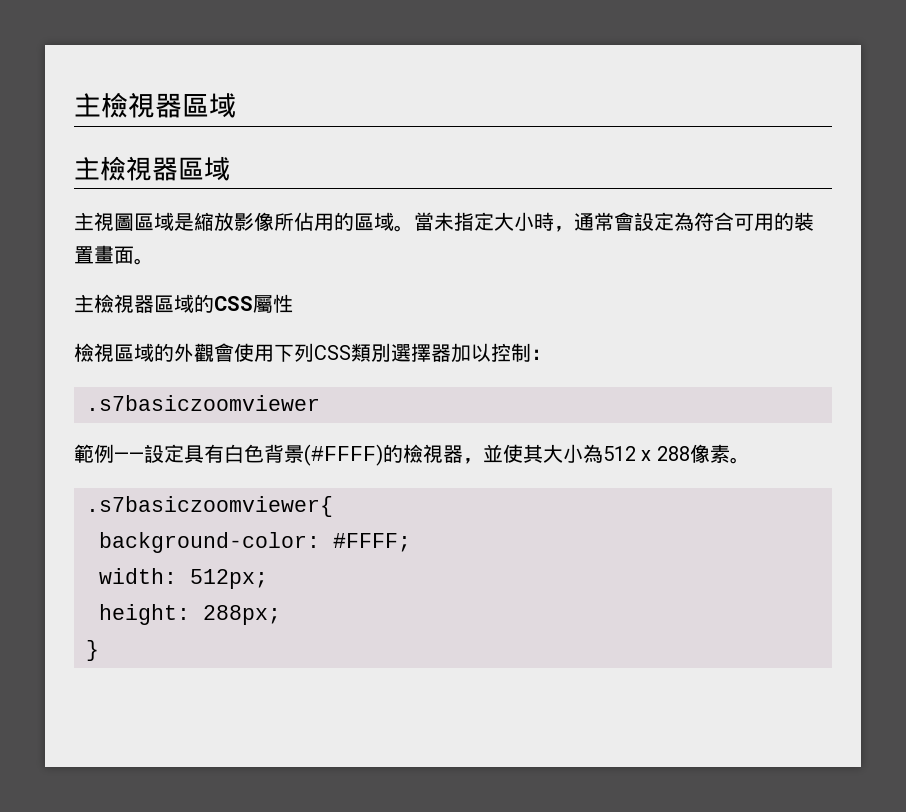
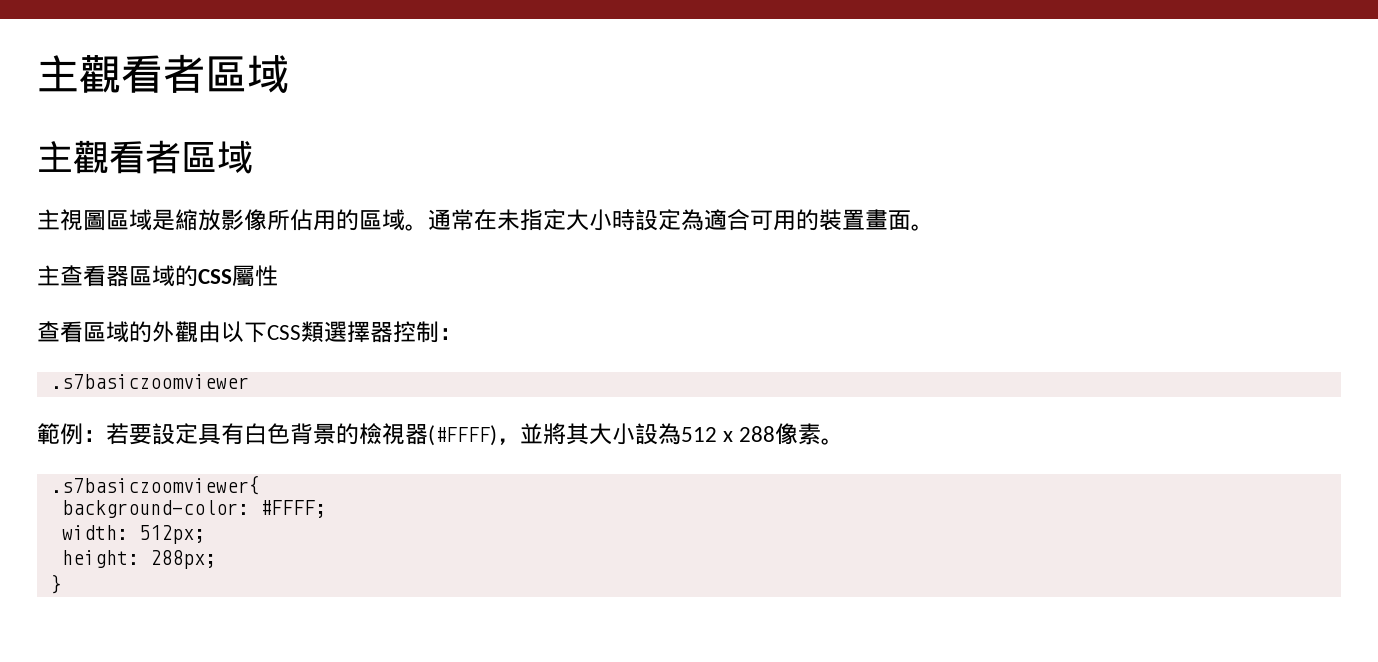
[74,92,236,118] [74,156,178,181] 主檢視器區域 // 主檢視器 -> [37,54,289,93] [37,140,181,174] 主觀看者區域 // 主觀看者
[414,212,434,231] 當 -> [428,209,497,231] 通常在
[554,212,714,232] ，通常會設定為符 -> [635,209,727,231] 設定為適
[94,294,134,313] 檢視 -> [60,265,106,287] 查看
[74,343,114,362] 檢視 -> [37,321,83,343] 查看
[214,343,491,363] 會使用下列CSS類別選擇器加以 -> [198,321,393,343] 由以下CSS類選擇器
[114,452,144,461] —— -> [83,423,152,445] ：若要
[304,444,383,466] (#FFFF) -> (336, 434) none
[463,444,583,464] ，並使其大小 -> [428,423,658,446] (#FFFF)，並將其大小設

